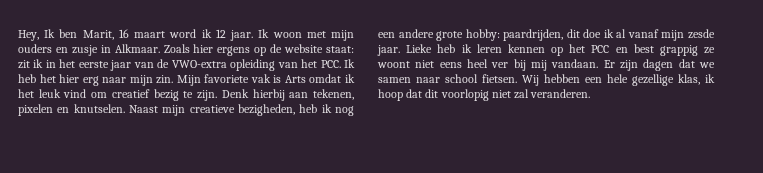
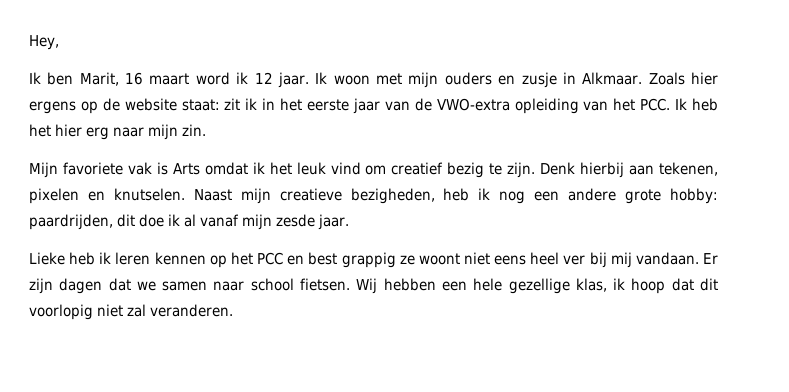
(39, 35) none -> (59, 42) //
(174, 79) none -> (207, 130) //
(400, 50) none -> (350, 222) //

